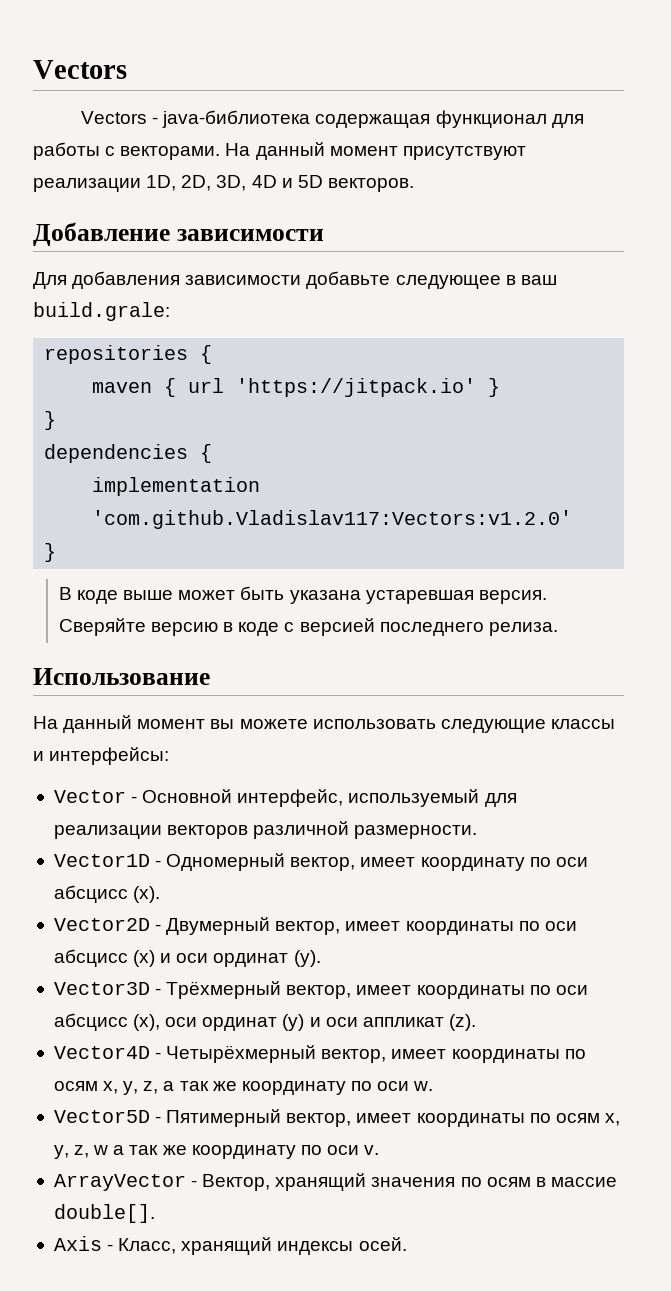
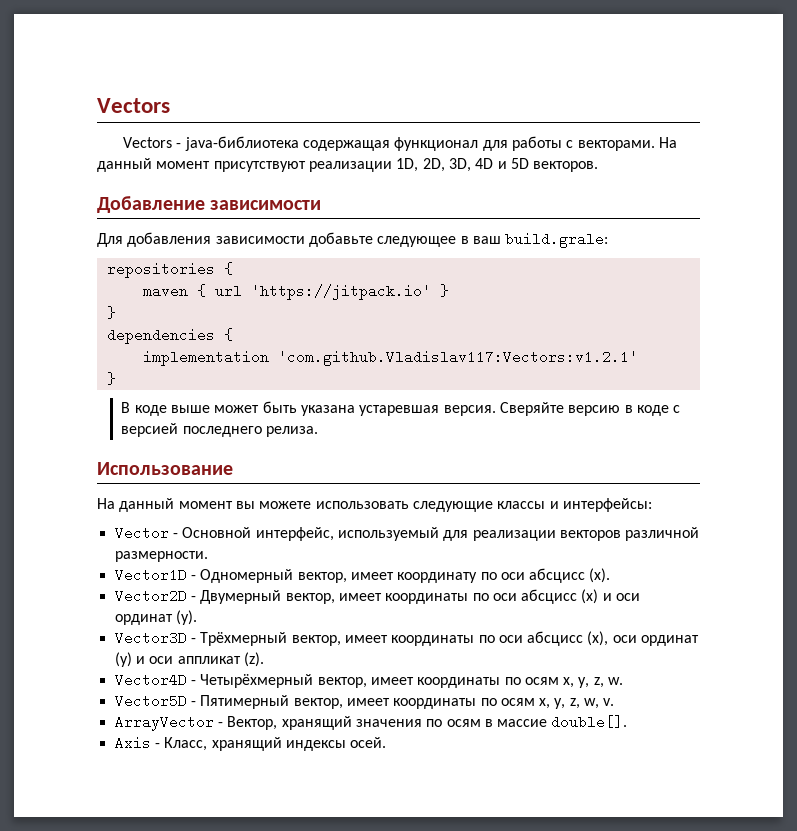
[92,510,573,529] 'com.github.Vladislav117:Vectors:v1.2.0' -> [277,350,638,366] 'com.github.Vladislav117:Vectors:v1.2.1'
[163,1081,410,1095] а так же координату по оси -> (604, 682) none
[93,1145,359,1159] w а так же координату по оси -> [584,698,600,709] w,

